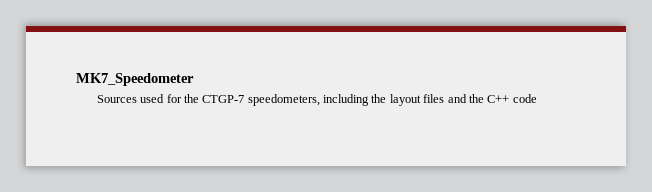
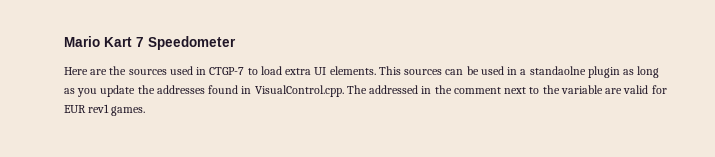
[76,73,194,86] [96,94,537,106] MK7_Speedometer // Sources used for the CTGP-7 speedometers, including the layout files and the C++ code -> [64,36,236,50] [64,66,660,78] [64,85,667,97] [64,104,146,116] Mario Kart 7 Speedometer // Here are the sources used in CTGP-7 to load extra UI elements. This sources can be used in a standaolne plugin as long as you update the addresses found in VisualControl.cpp. The addressed in the comment next to the variable are valid for EUR rev1 games.

